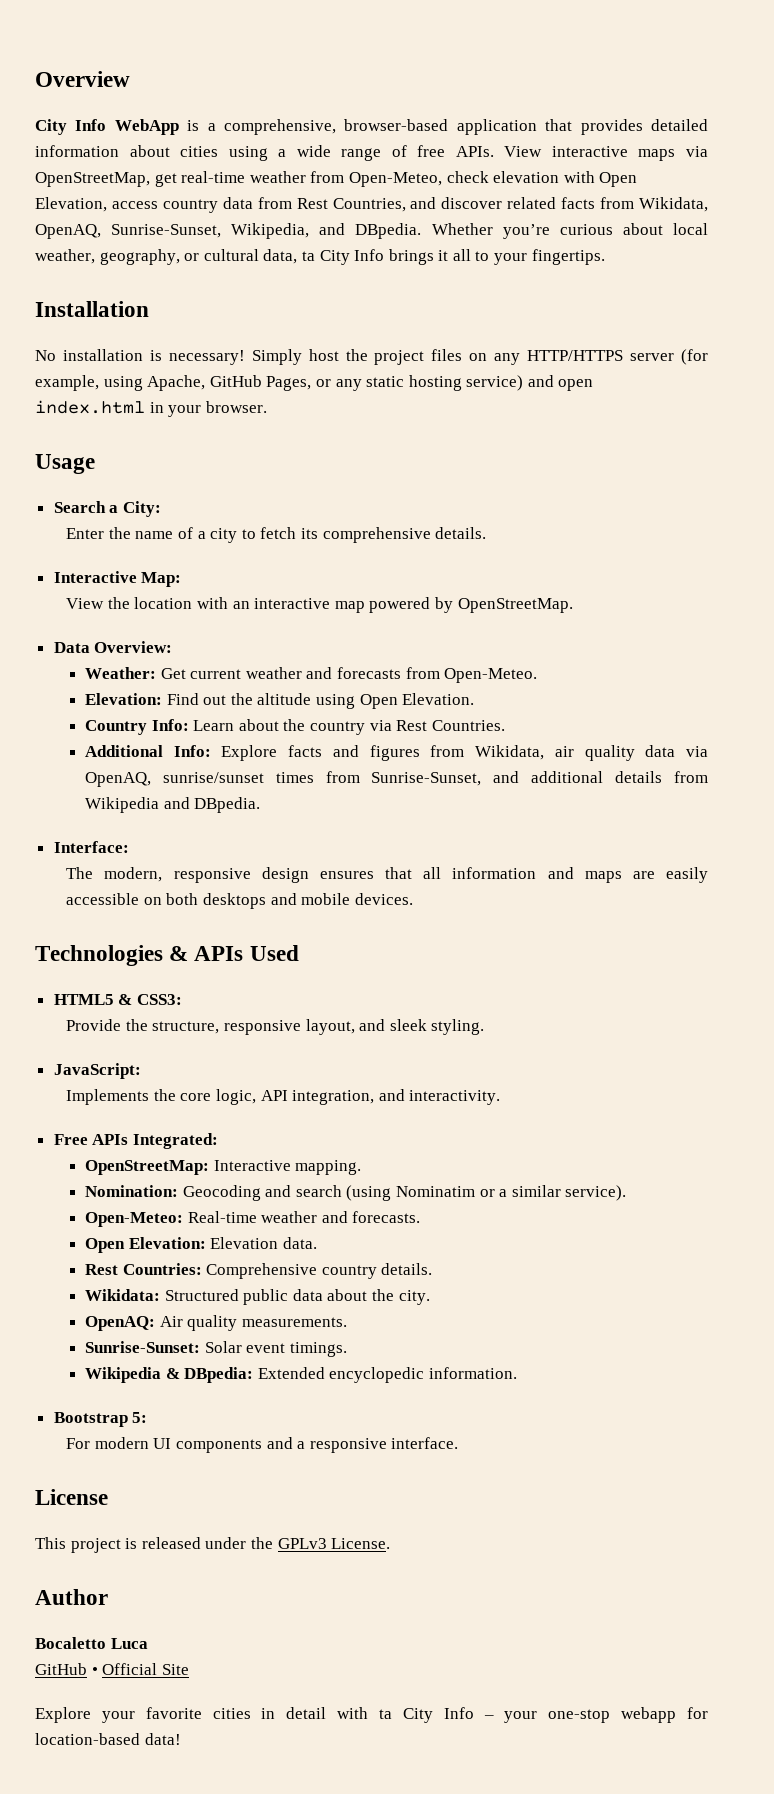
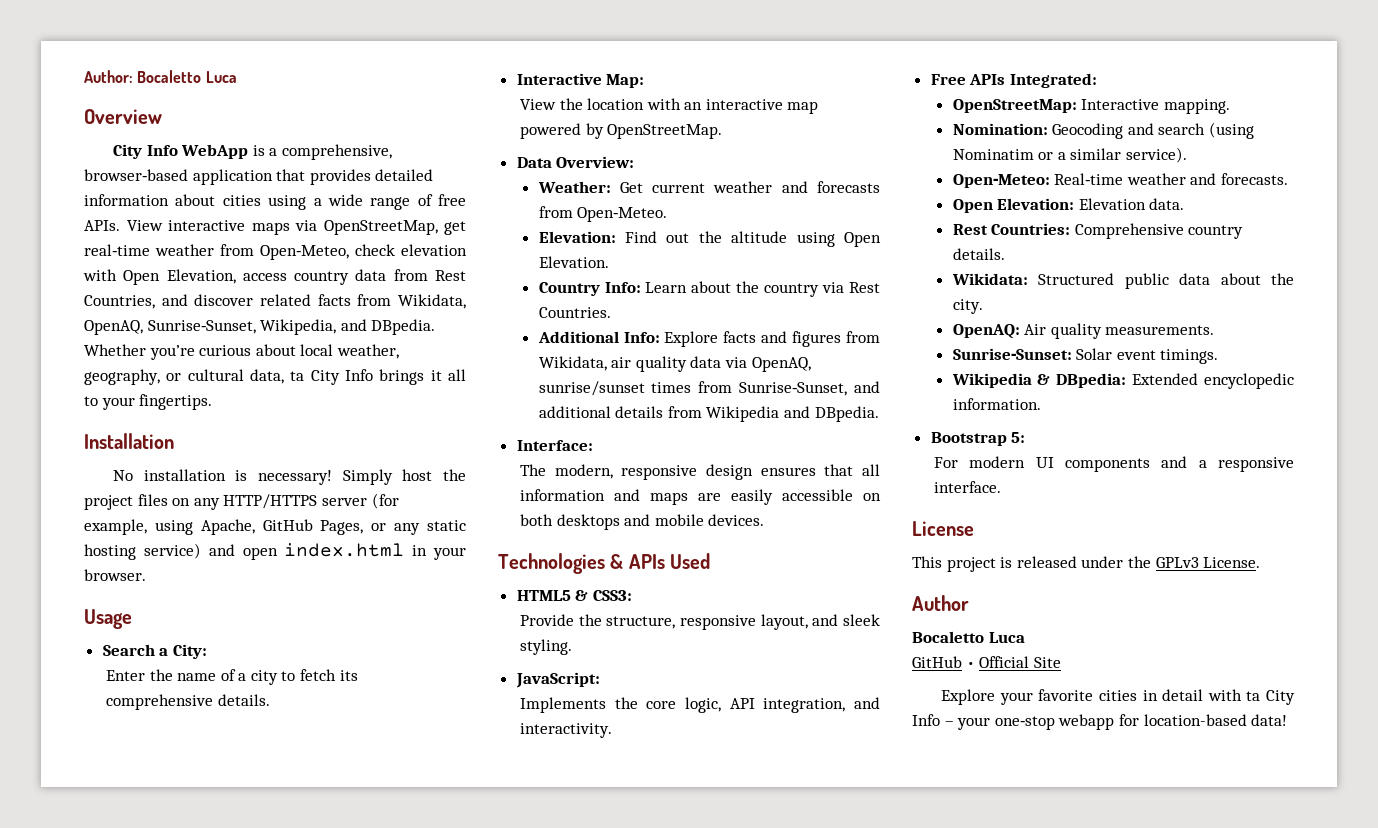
(35, 79) none -> [84,70,237,83] Author: Bocaletto Luca //

